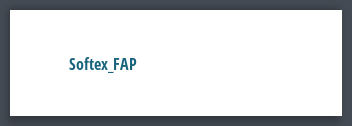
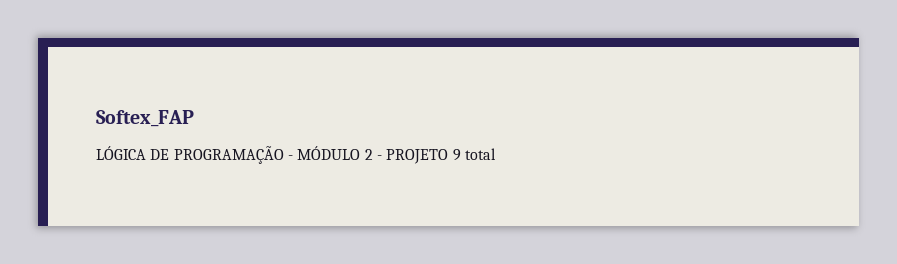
(137, 65) none -> [96,146,496,164] // LÓGICA DE PROGRAMAÇÃO - MÓDULO 2 - PROJETO 9 total

